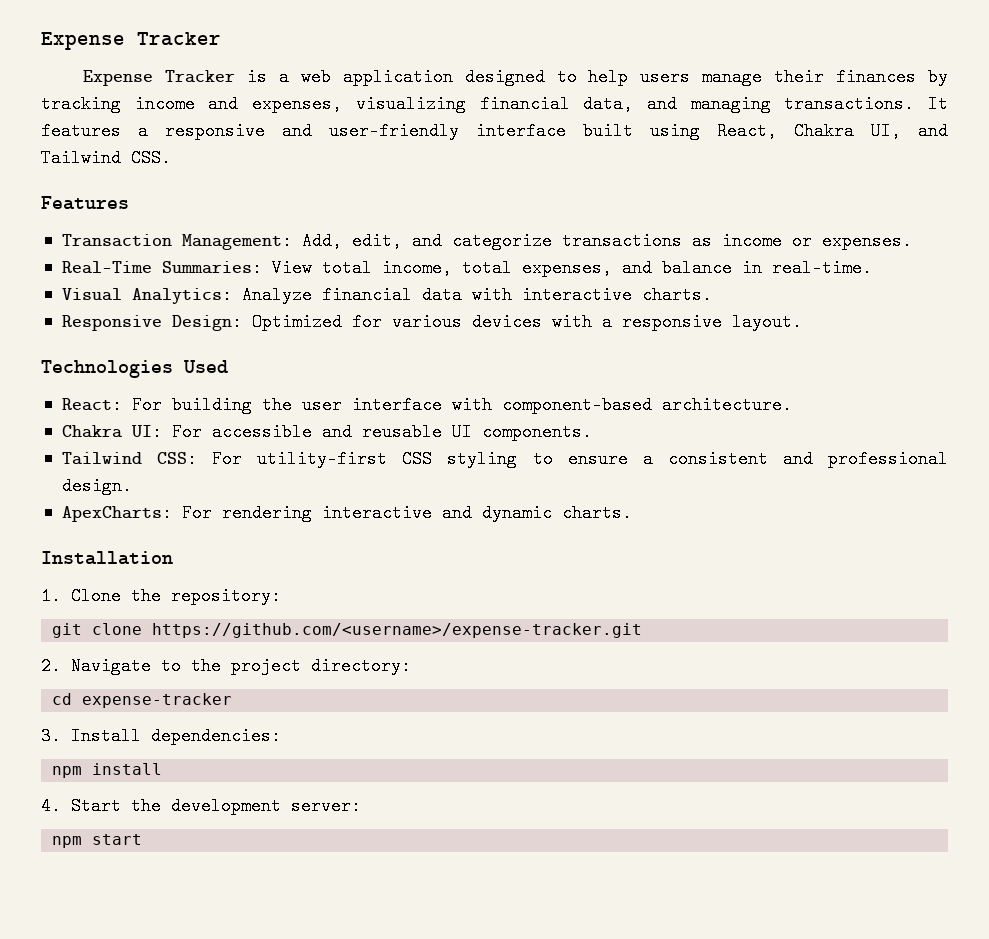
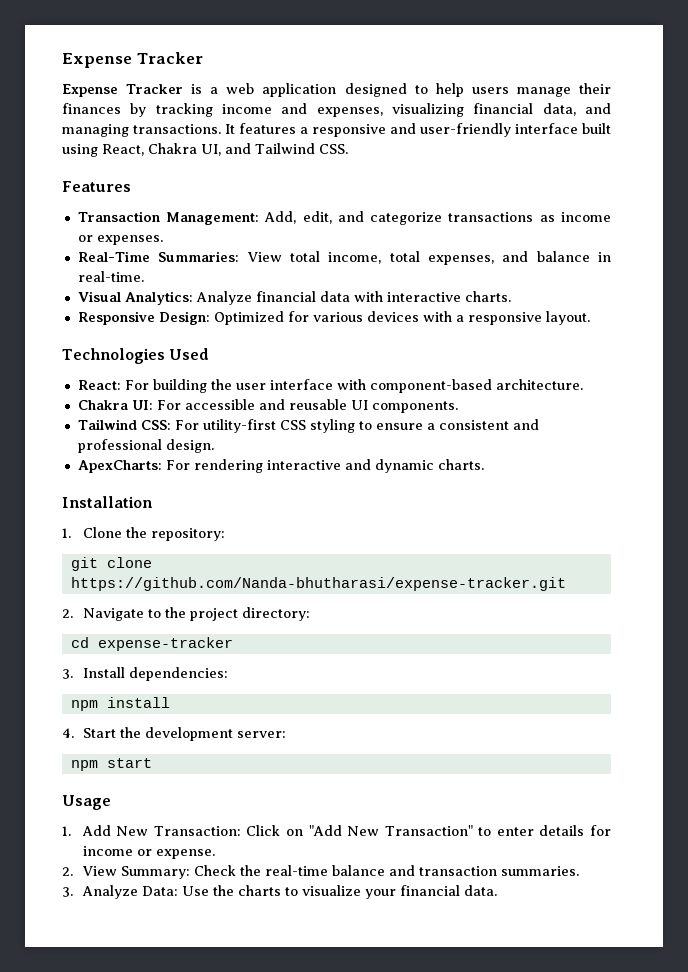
[152,623,643,638] https://github.com/<username>/expense-tracker.git -> [70,577,566,591] https://github.com/Nanda-bhutharasi/expense-tracker.git
(143, 839) none -> [62,795,111,810] [62,825,612,836] [82,846,215,859] [62,865,579,879] [62,885,497,899] // Usage // 1. Add New Transaction: Click on "Add New Transaction" to enter details for income or expense. // 2. View Summary: Check the real-time balance and transaction summaries. // 3. Analyze Data: Use the charts to visualize your financial data.

